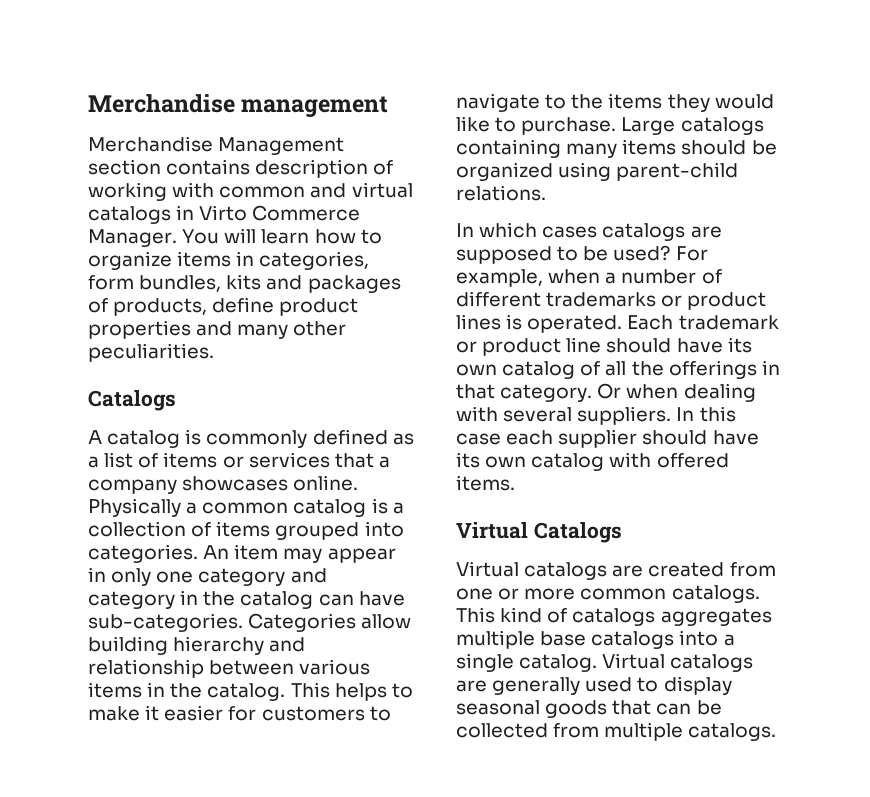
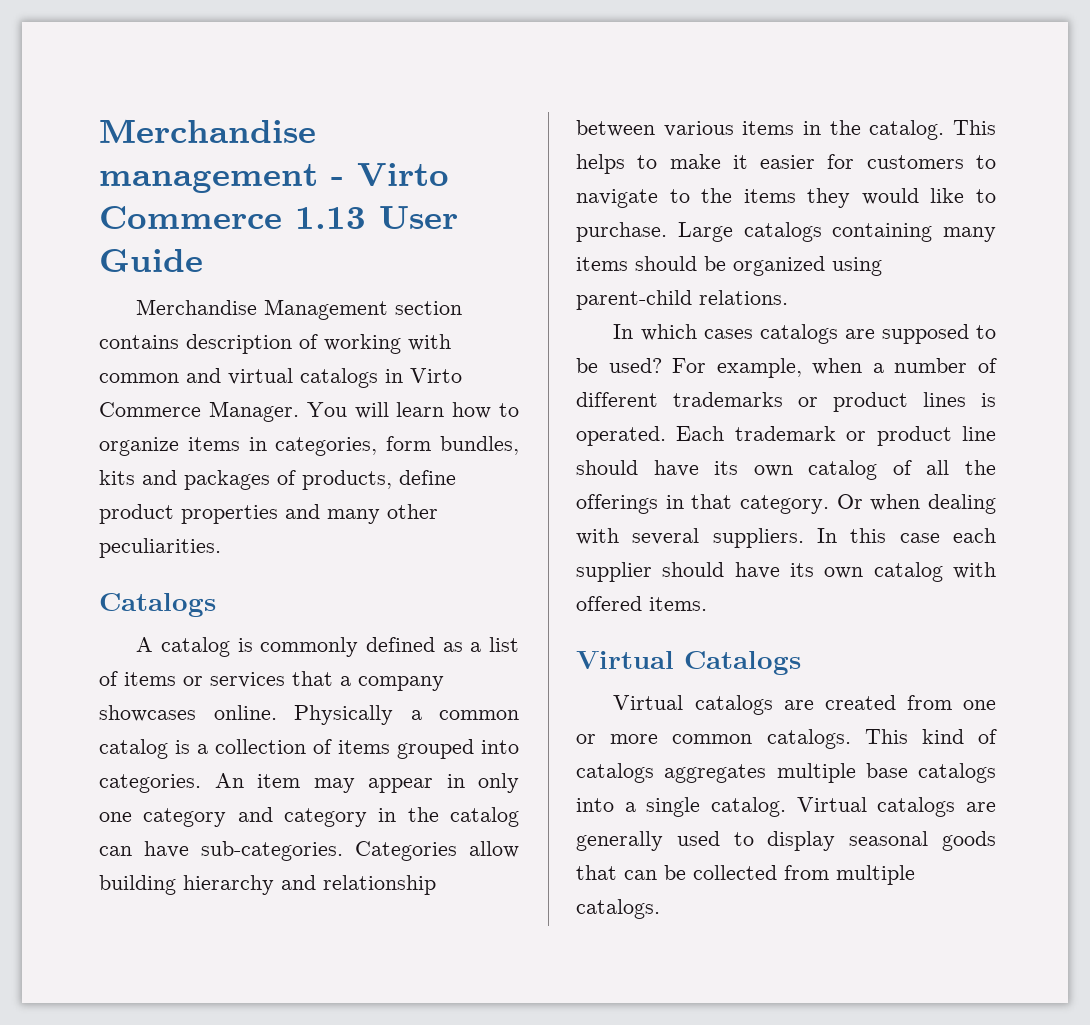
(389, 107) none -> [331,163,449,186] [99,206,458,229] [99,249,203,272] - Virto Commerce 1.13 User Guide

